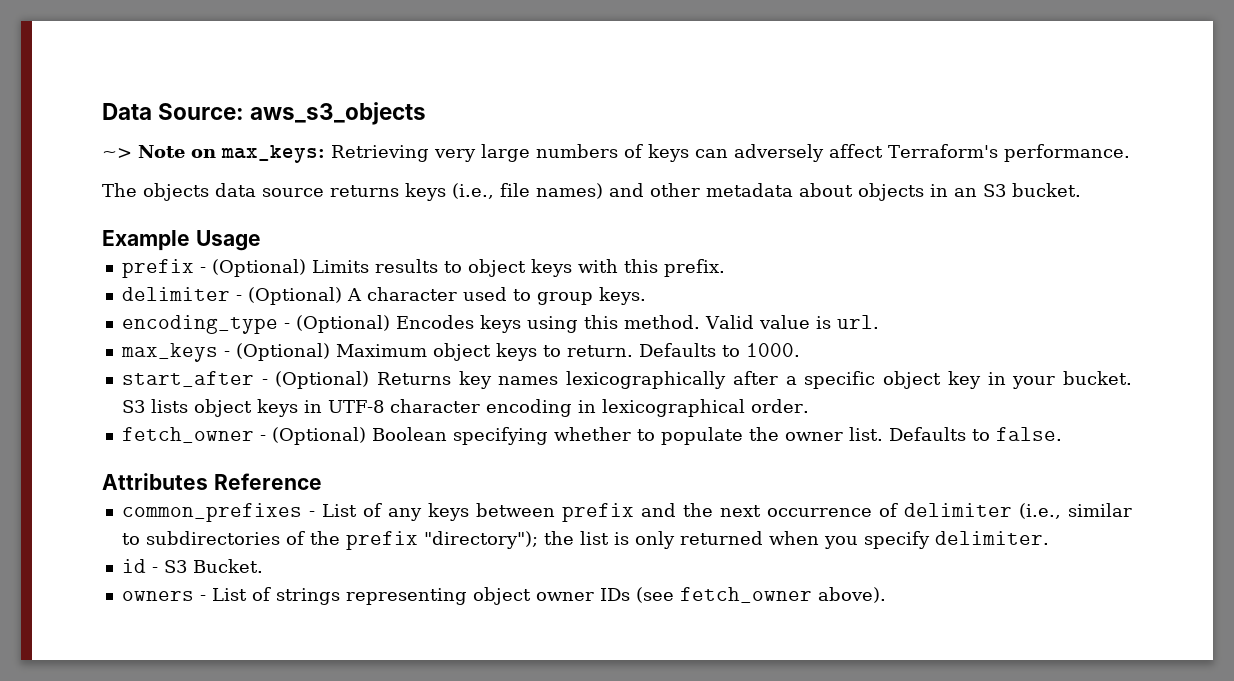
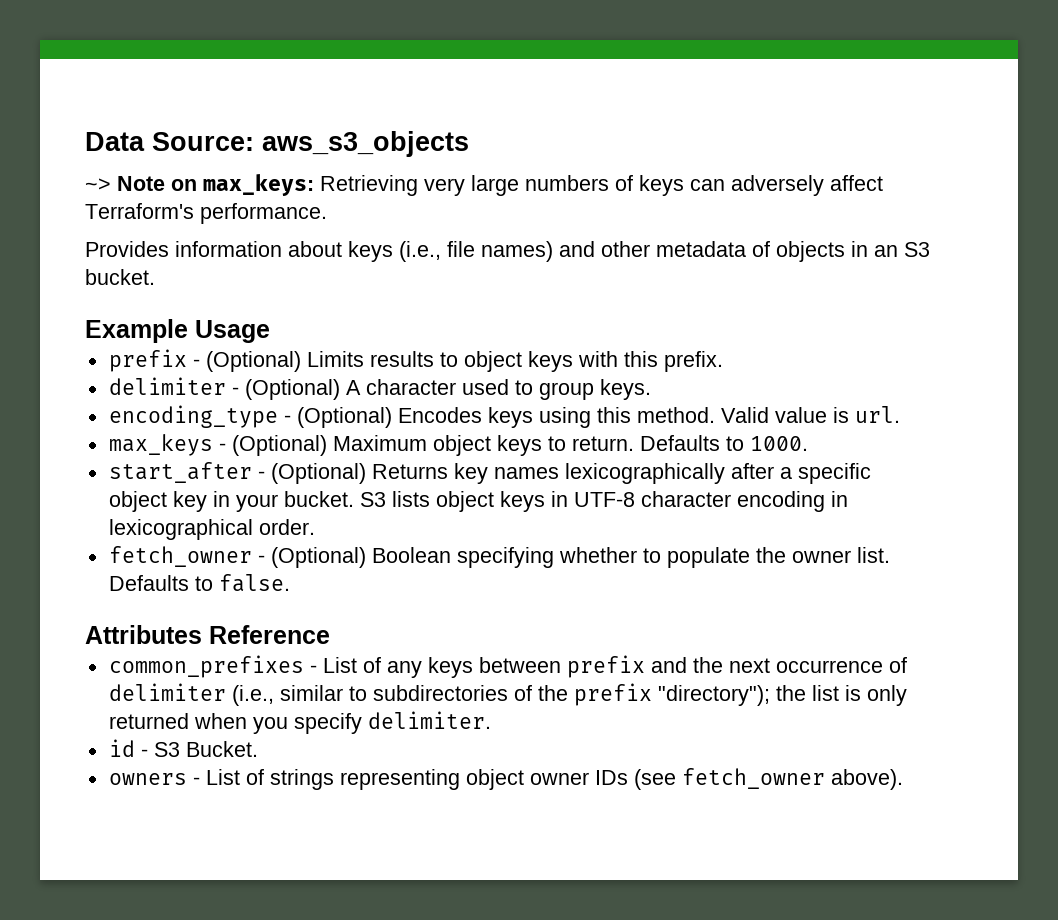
[102,183,399,201] The objects data source returns -> [85,241,342,257] Provides information about
[799,183,853,197] about -> [752,241,770,257] of

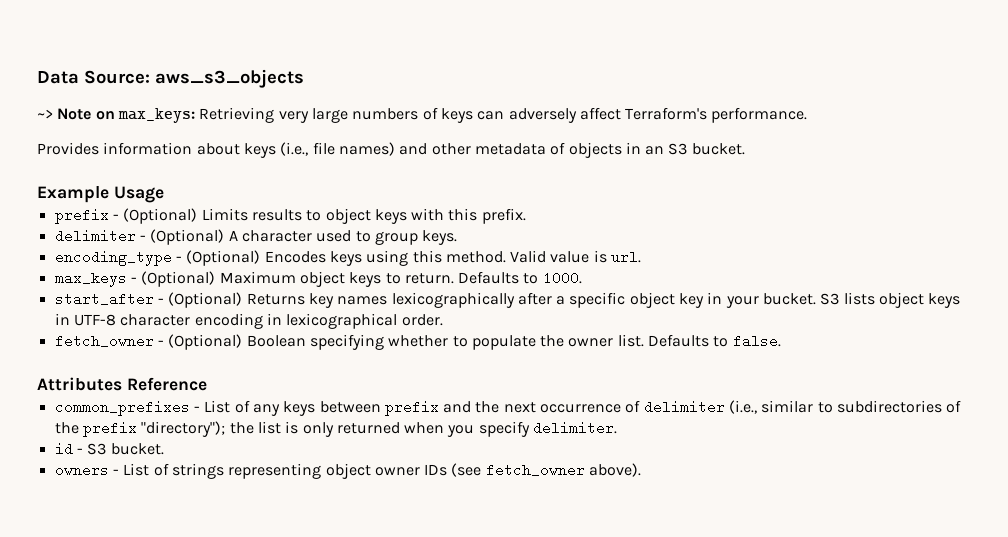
[185,741,258,757] Bucket. -> [110,443,164,455] bucket.

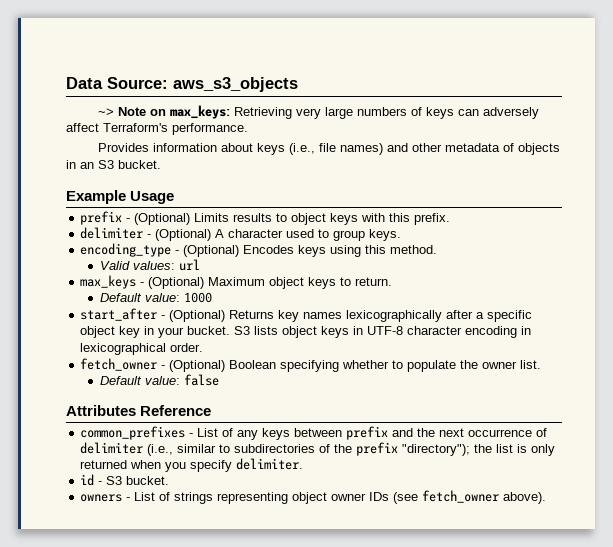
[510,250,642,263] Valid value is url. -> [100,259,201,271] // Valid values: url
[458,271,582,285] Defaults to 1000. -> [100,292,213,303] // Default value: 1000
[648,334,781,348] Defaults to false. -> [100,374,220,386] // Default value: false

